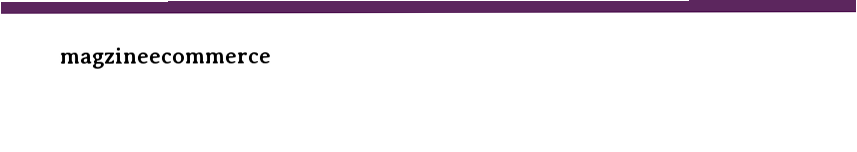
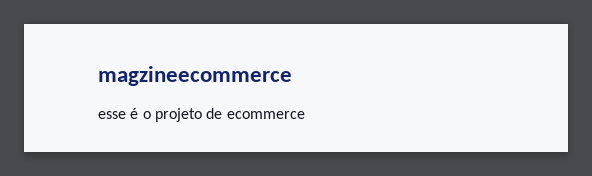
(271, 58) none -> [98,108,305,122] // esse é o projeto de ecommerce

